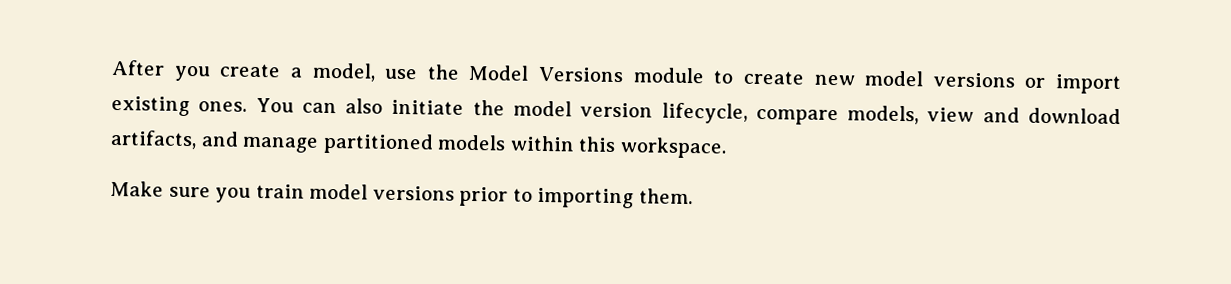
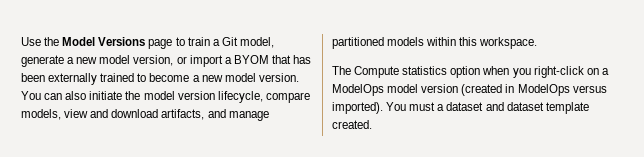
[111,59,1015,88] After you create a model, use the Model Versions module to create new model versions -> [21,37,274,49] [21,55,174,67] Use the Model Versions page to train a Git model, generate a new model version,
[111,95,248,117] existing ones. -> [224,55,312,64] [21,73,299,85] a BYOM that has been externally trained to become a new model version.
[110,180,693,209] Make sure you train model versions prior to importing them. -> [332,66,609,78] [332,84,607,96] [332,102,589,114] [332,120,372,129] The Compute statistics option when you right-click on a ModelOps model version (created in ModelOps versus imported). You must a dataset and dataset template created.

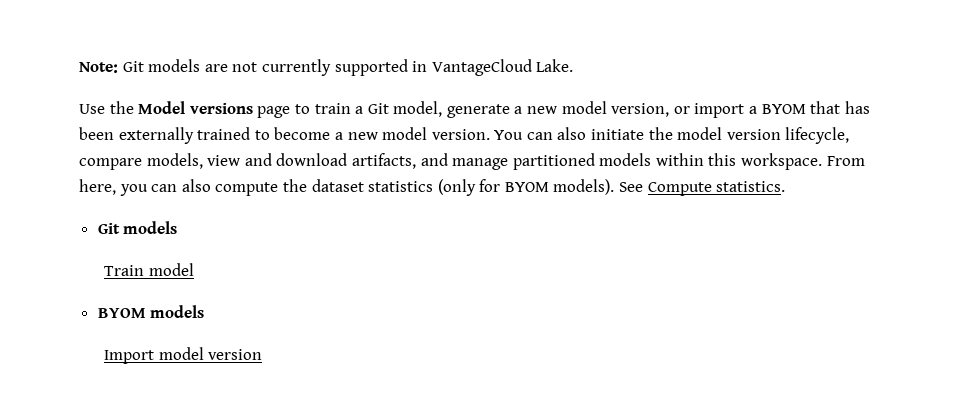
(21, 41) none -> [79,59,574,76] Note: Git models are not currently supported in VantageCloud Lake. //
[98,37,146,46] Versions -> [189,103,253,114] versions
[332,66,609,78] [332,84,607,96] [332,102,589,114] [332,120,372,129] // The Compute statistics option when you right-click on a ModelOps model version (created in ModelOps versus imported). You must a dataset and dataset template created. -> [826,156,865,166] [79,179,786,196] [97,221,178,234] [104,263,194,276] [97,305,205,318] [104,347,263,364] From here, you can also compute the dataset statistics (only for BYOM models). See Compute statistics. // Git models // Train model // BYOM models // Import model version

